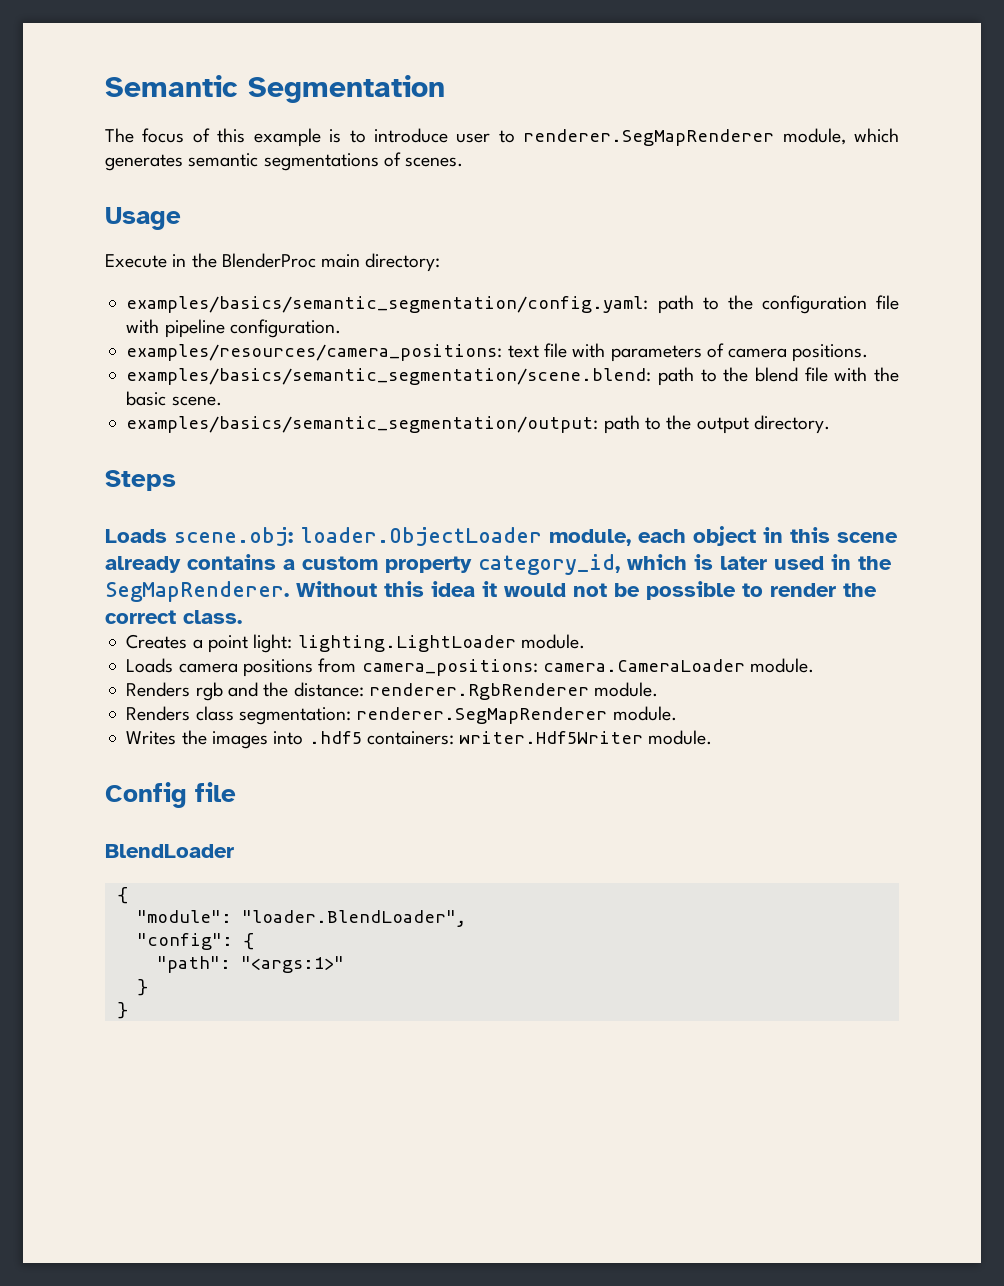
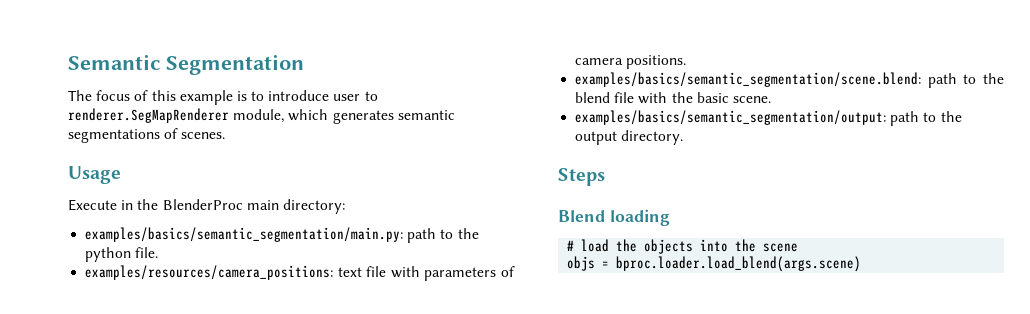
[126,295,900,314] [126,319,341,338] examples/basics/semantic_segmentation/config.yaml: path to the configuration file with pipeline configuration. -> [85,227,479,243] [85,247,159,262] examples/basics/semantic_segmentation/main.py: path to the python file.
[105,526,898,547] [105,554,892,575] [105,581,877,602] [105,610,242,624] [126,634,585,653] [126,658,815,677] [126,682,659,701] [126,706,677,725] [126,730,713,749] [105,782,236,808] [105,844,234,858] [116,887,128,904] [136,910,466,927] [136,933,254,950] [156,956,344,973] [136,979,148,996] [116,1002,128,1019] Loads scene.obj: loader.ObjectLoader module, each object in this scene already contains a custom property category_id, which is later used in the SegMapRenderer. Without this idea it would not be possible to render the correct class. // Creates a point light: lighting.LightLoader module. // Loads camera positions from camera_positions: camera.CameraLoader module. // Renders rgb and the distance: renderer.RgbRenderer module. // Renders class segmentation: renderer.SegMapRenderer module. // Writes the images into .hdf5 containers: writer.Hdf5Writer module. // Config file // BlendLoader // { // "module": "loader.BlendLoader", // "config": { // "path": "<args:1>" // } // } -> [558,209,670,226] [567,239,799,254] [567,256,862,272] Blend loading // # load the objects into the scene // objs = bproc.loader.load_blend(args.scene)

